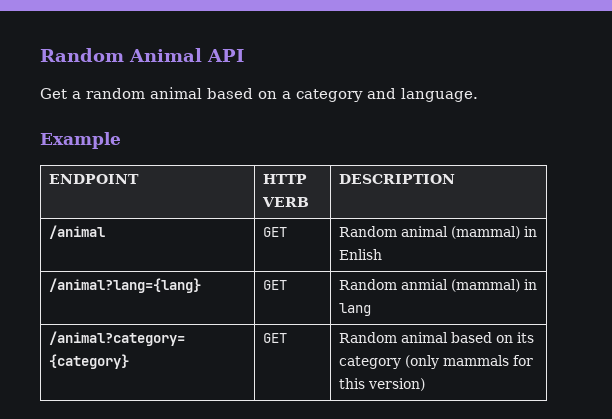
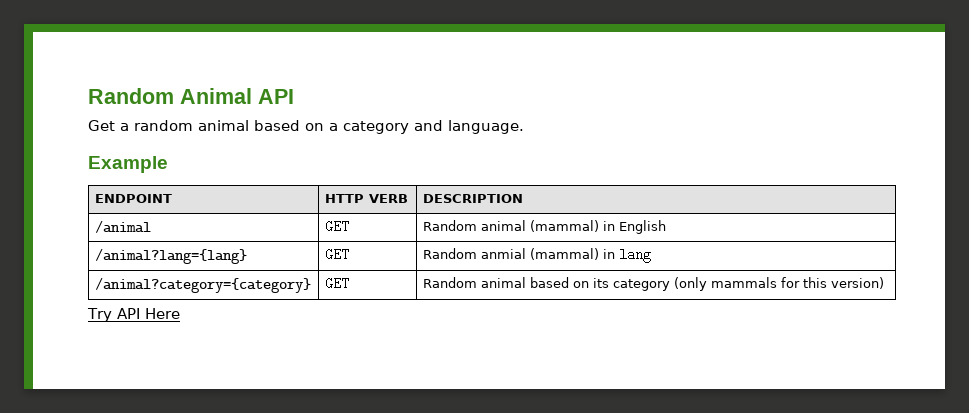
[339,249,383,260] Enlish -> [619,220,667,234] English
(426, 384) none -> [87,308,180,322] // Try API Here

